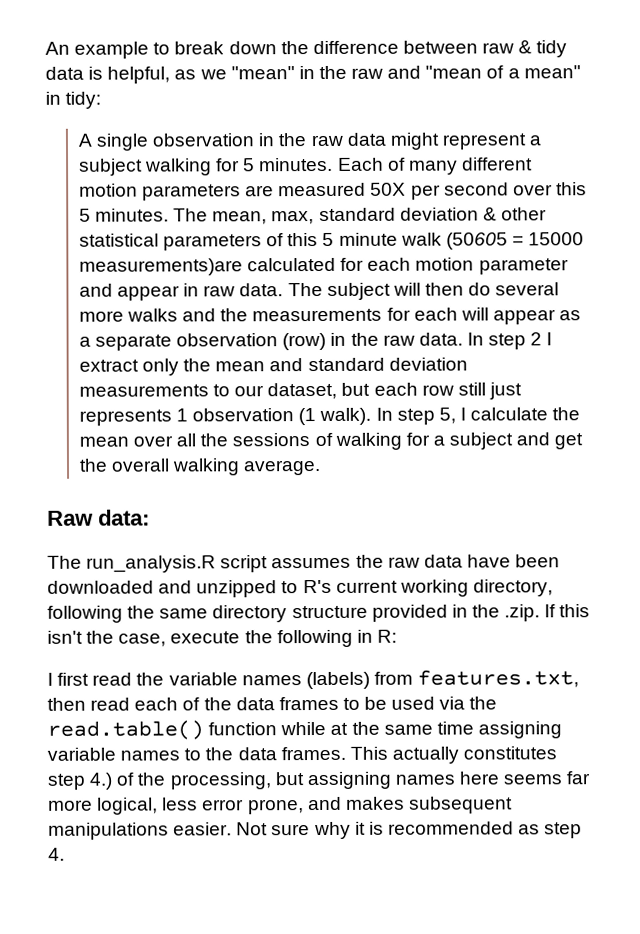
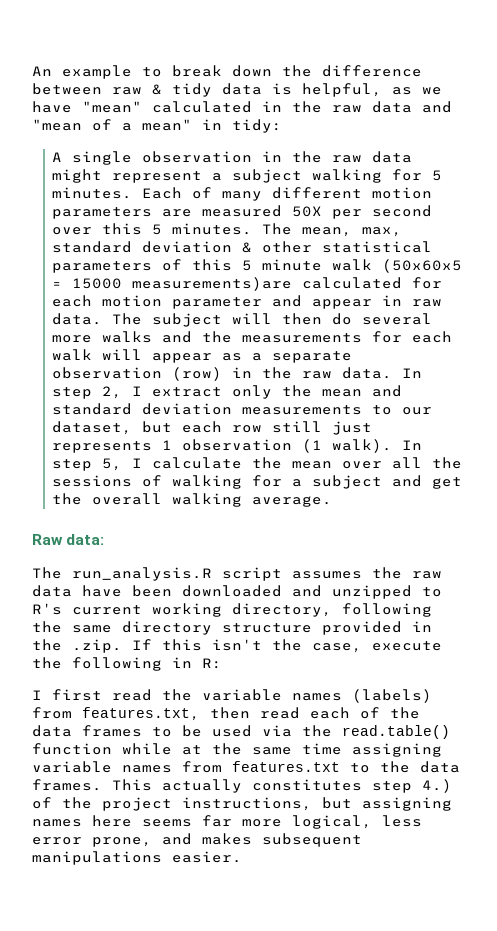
[230,65,384,80] "mean" in the raw -> [32,101,412,113] have "mean" calculated in the raw data
[445,232,508,250] (50605 -> [381,259,462,273] (50x60x5
(458, 314) none -> [51,349,92,361] walk
[530,332,543,346] 2 -> [101,386,122,399] 2,
(181, 755) none -> [182,761,340,773] from features.txt
[169,772,272,790] processing, -> [102,797,312,811] project instructions,
[236,821,583,840] [48,847,65,861] Not sure why it is recommended as step 4. -> (242, 857) none

